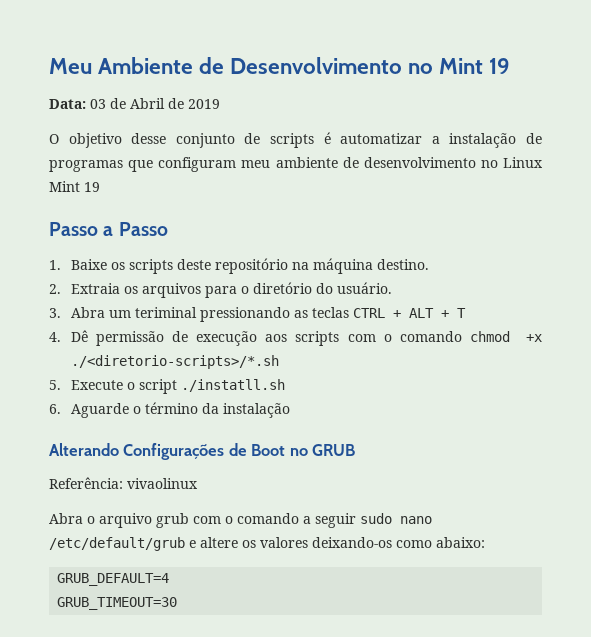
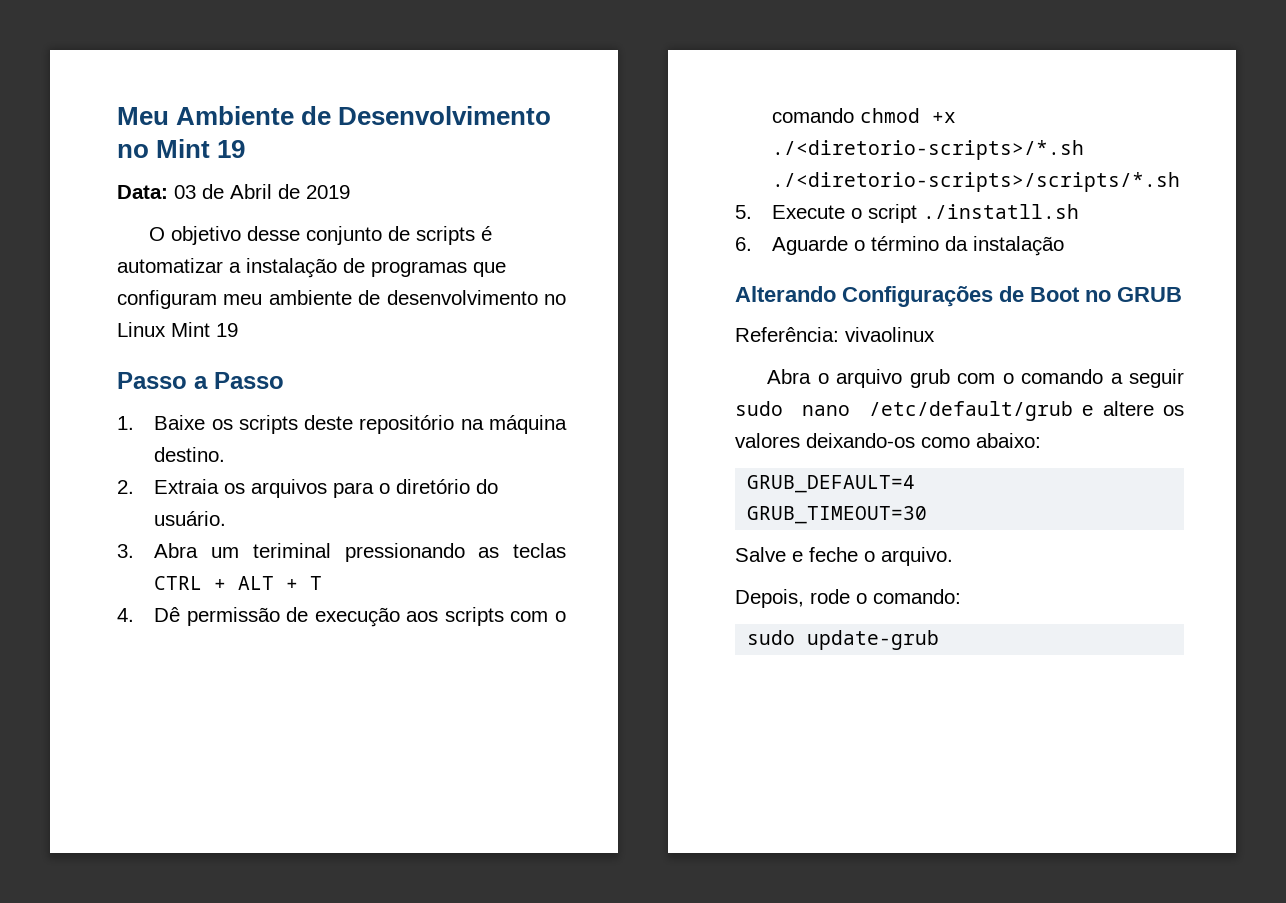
(279, 362) none -> [772,172,1181,192] ./<diretorio-scripts>/scripts/*.sh
(178, 603) none -> [735,547,953,566] [735,589,961,608] [747,630,940,650] // Salve e feche o arquivo. // Depois, rode o comando: // sudo update-grub

